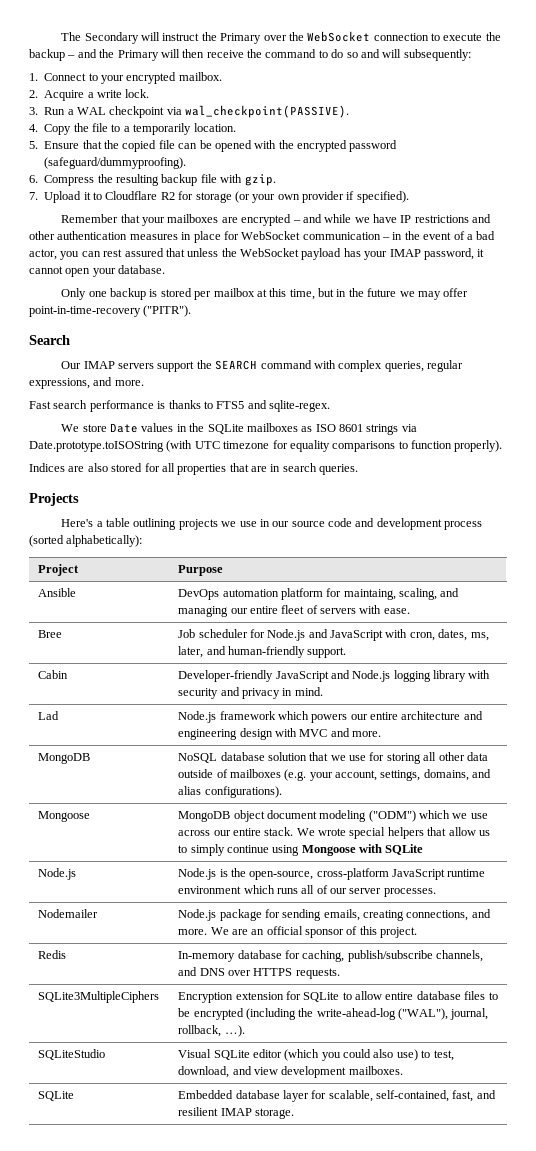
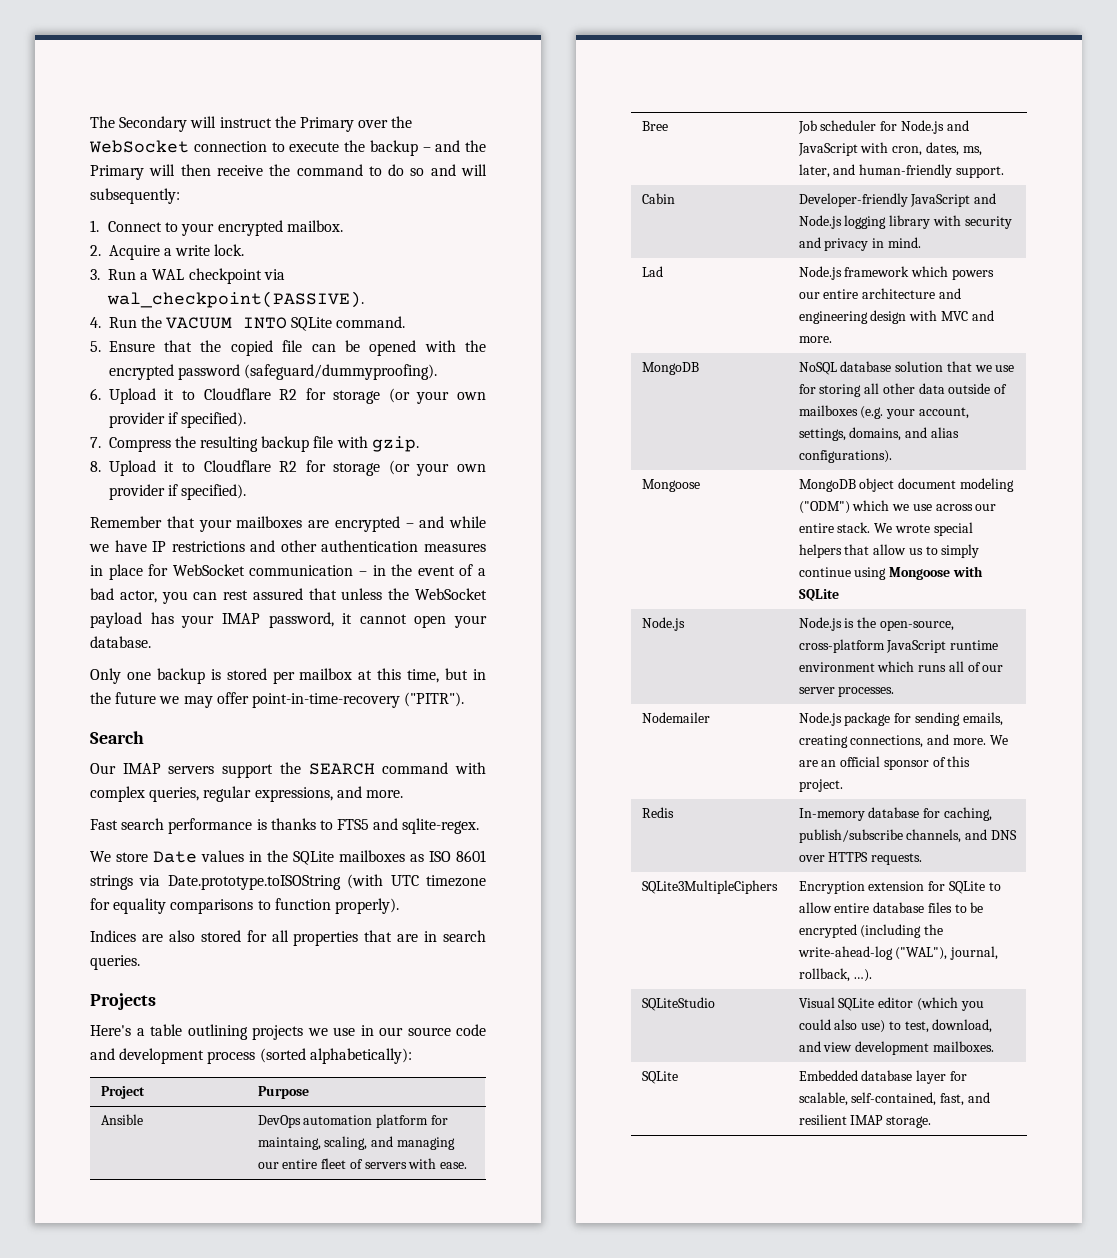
[44,123,236,135] Copy the file to a temporarily location. -> [108,316,406,331] Run the VACUUM INTO SQLite command.
(38, 179) none -> [108,388,486,404] [108,412,247,428] [90,437,101,448] Upload it to Cloudflare R2 for storage (or your own provider if specified). // 7.
[29,192,38,200] 7. -> [90,461,101,472] 8.

